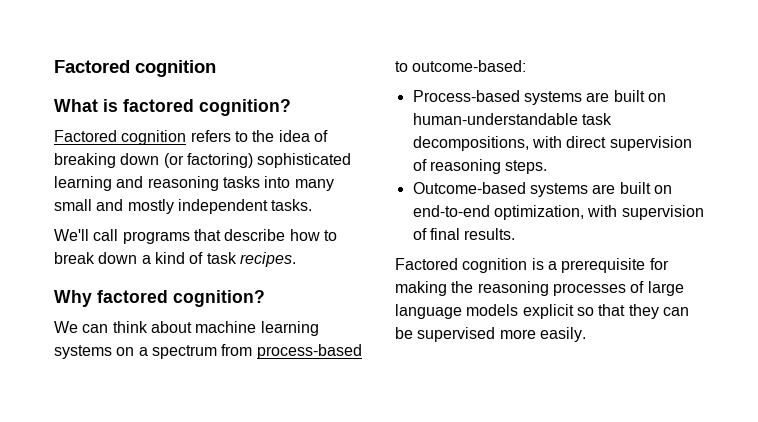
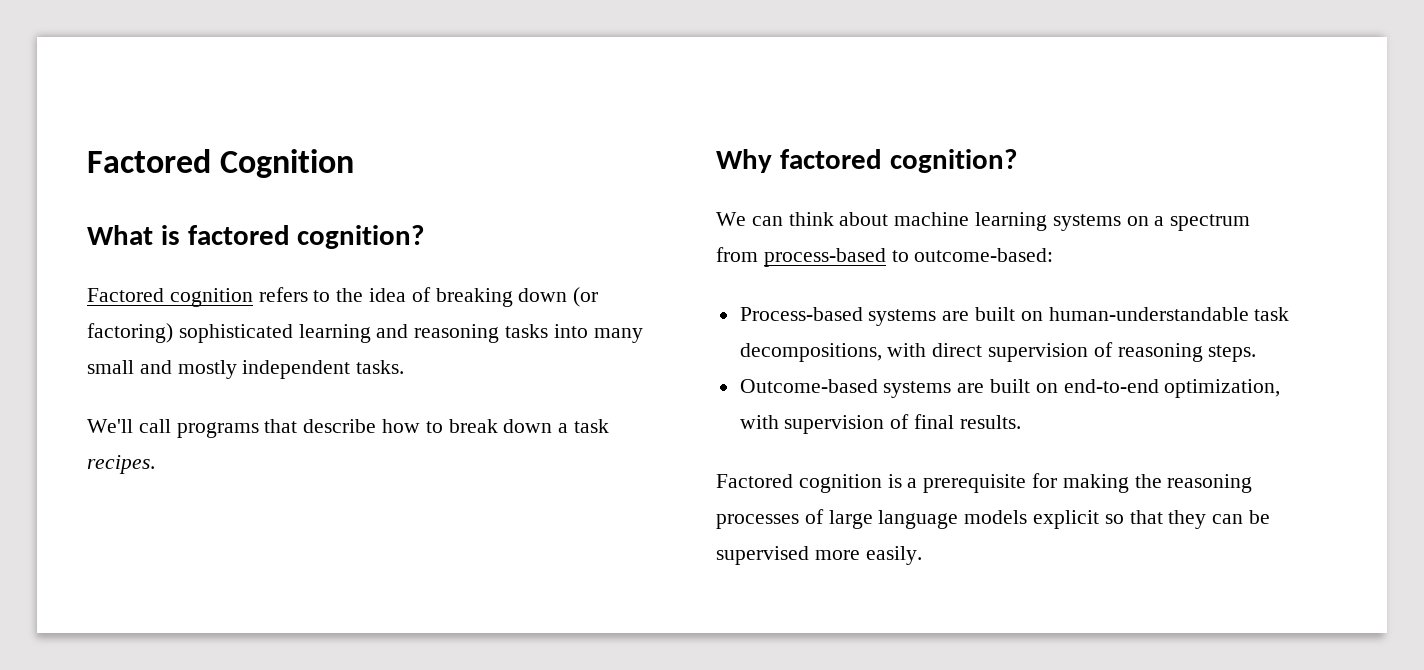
[54,60,216,77] Factored cognition -> [87,149,355,178] Factored Cognition
[154,252,204,264] kind of -> (569, 428) none

